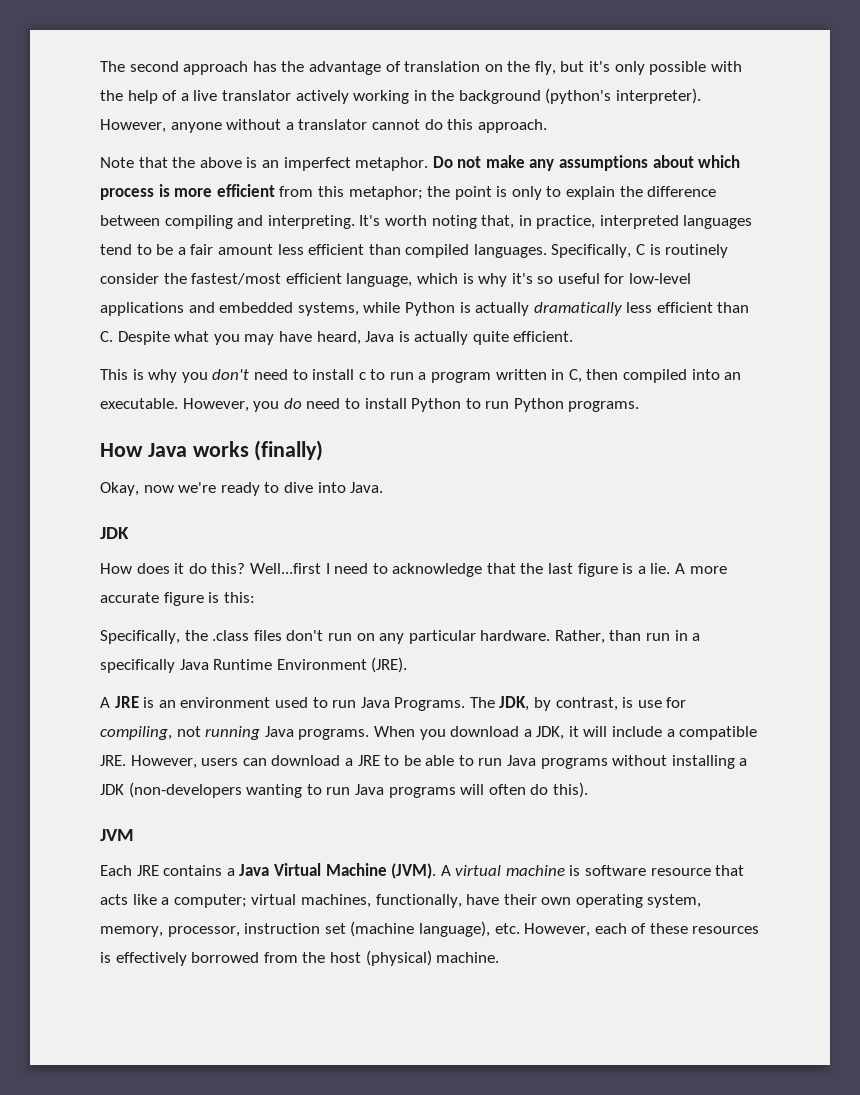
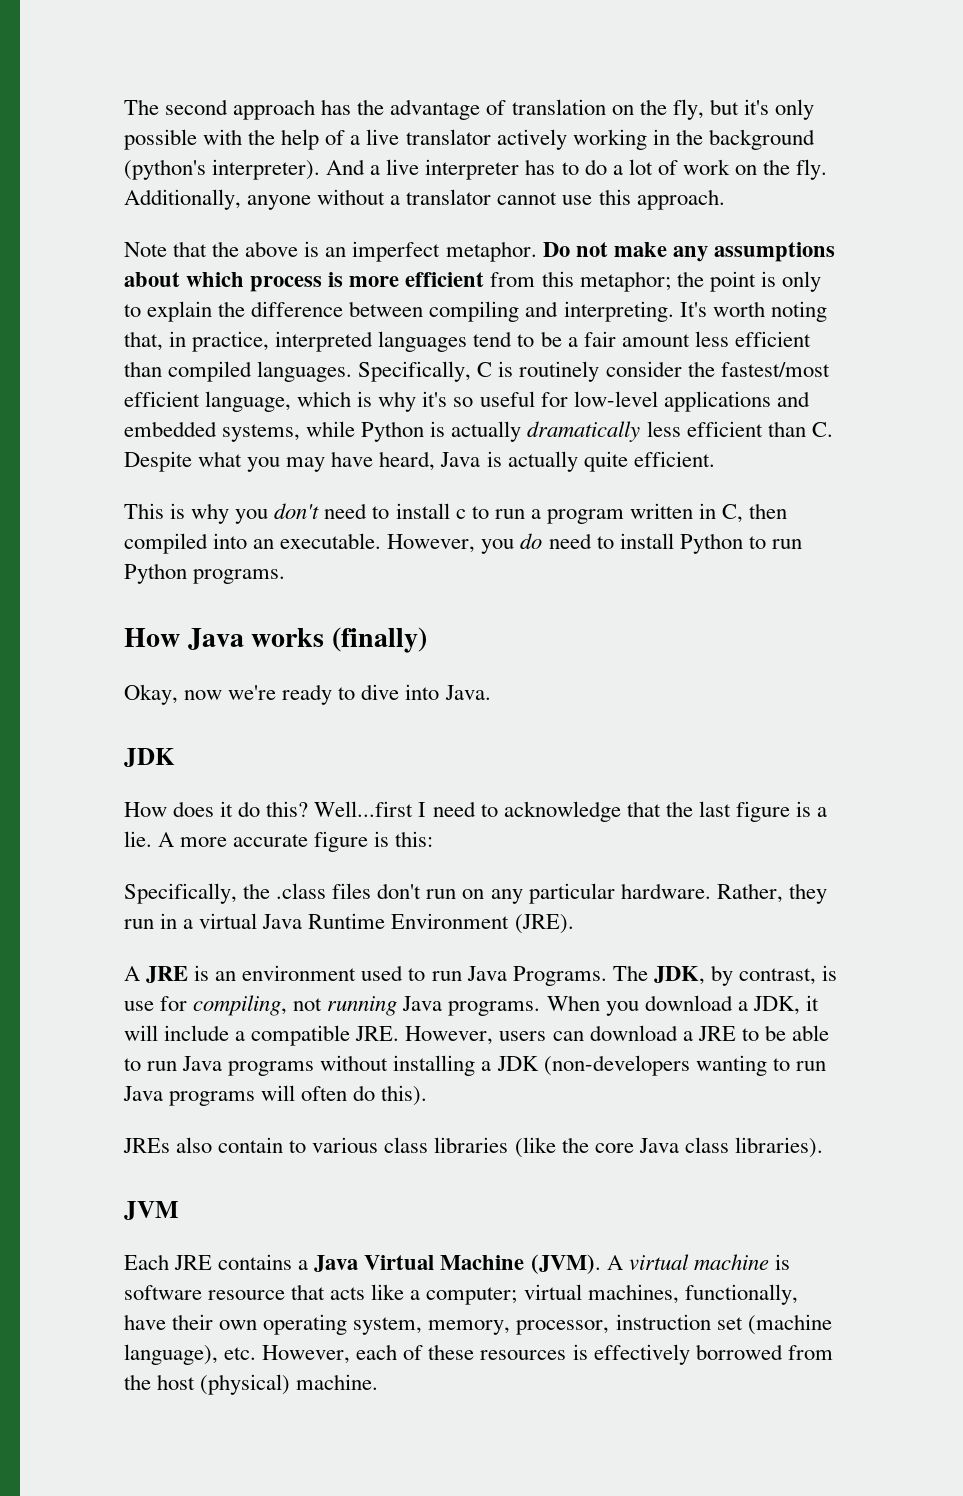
[100,119,166,133] However, -> [326,159,828,180] [124,189,241,210] And a live interpreter has to do a lot of work on the fly. Additionally,
[424,119,443,130] do -> [562,195,593,205] use
[609,630,642,641] than -> [788,883,827,904] they
[100,659,175,673] specifically -> [199,913,258,929] virtual
(588, 790) none -> [123,1137,823,1158] // JREs also contain to various class libraries (like the core Java class libraries).

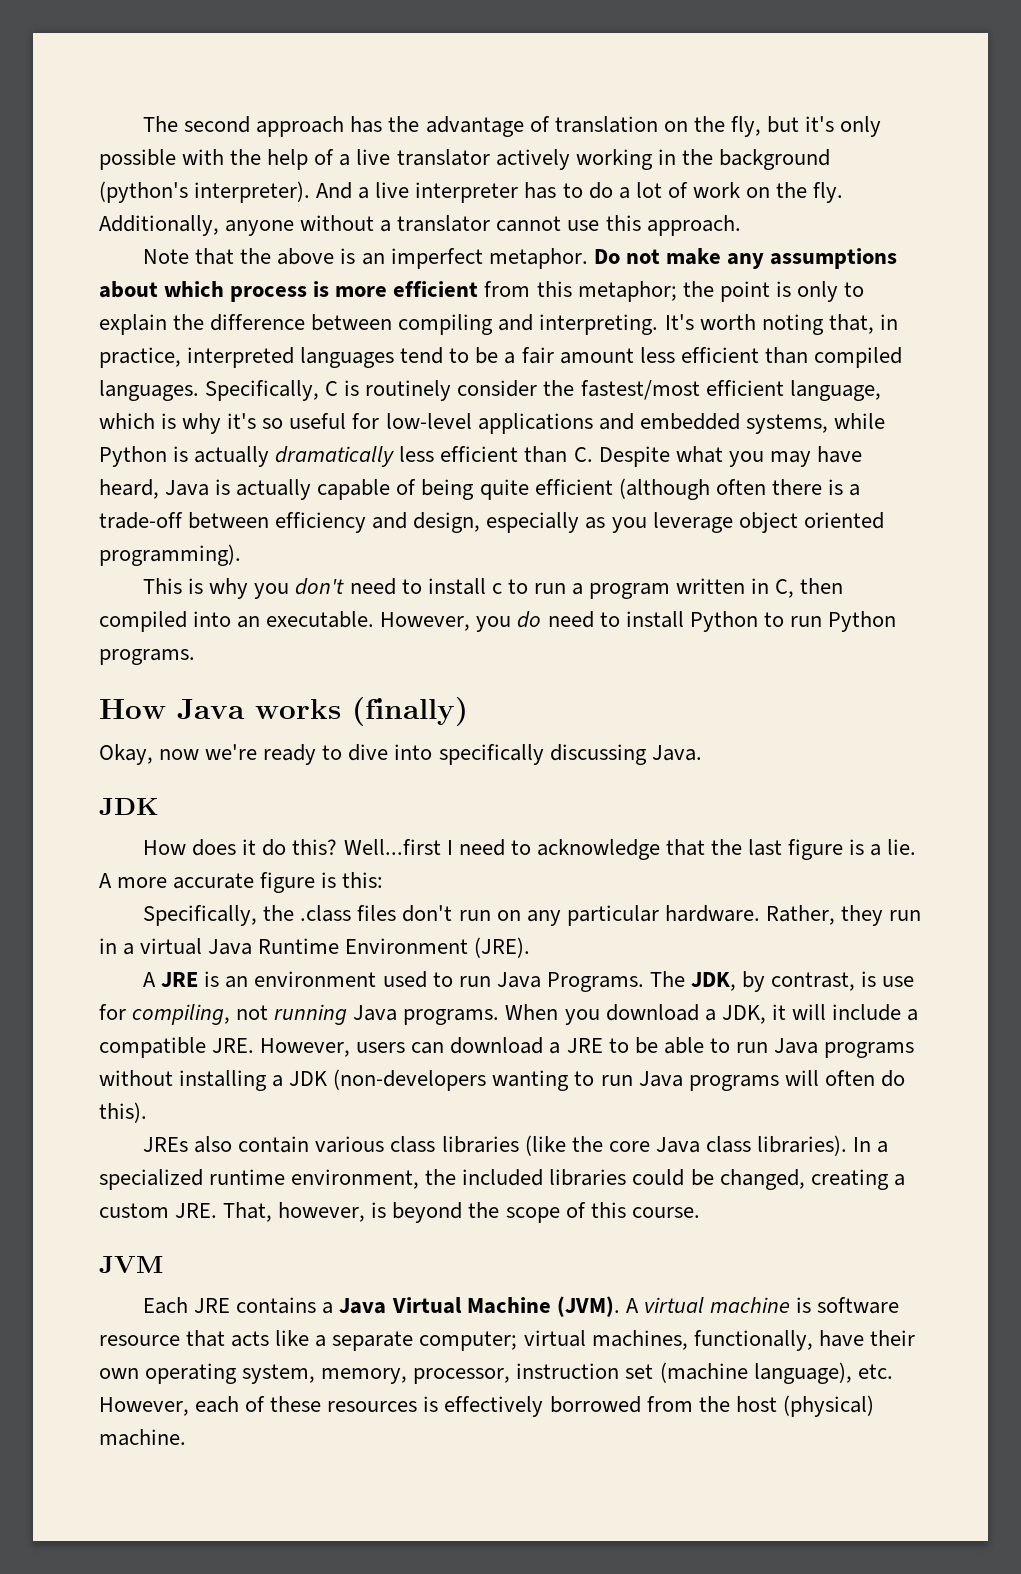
[583,451,715,472] quite efficient. -> [317,478,860,500] [99,512,884,533] [99,544,241,566] capable of being quite efficient (although often there is a trade-off between efficiency and design, especially as you leverage object oriented programming).
(440, 692) none -> [438,744,647,765] specifically discussing
[289,1140,307,1153] to -> (310, 1144) none
(823, 1147) none -> [853,1137,889,1153] [99,1169,905,1190] [99,1202,700,1223] In a specialized runtime environment, the included libraries could be changed, creating a custom JRE. That, however, is beyond the scope of this course.
(421, 1295) none -> [332,1331,414,1351] separate

